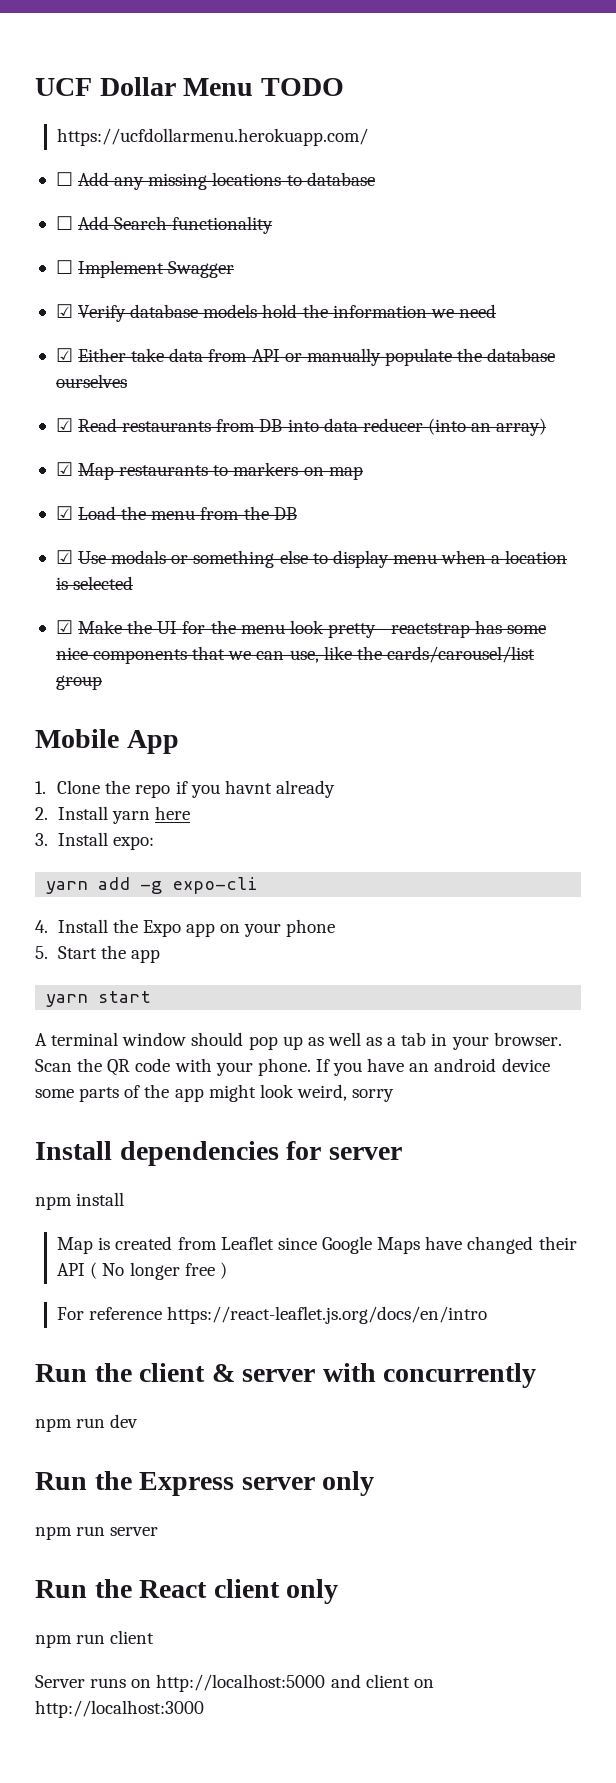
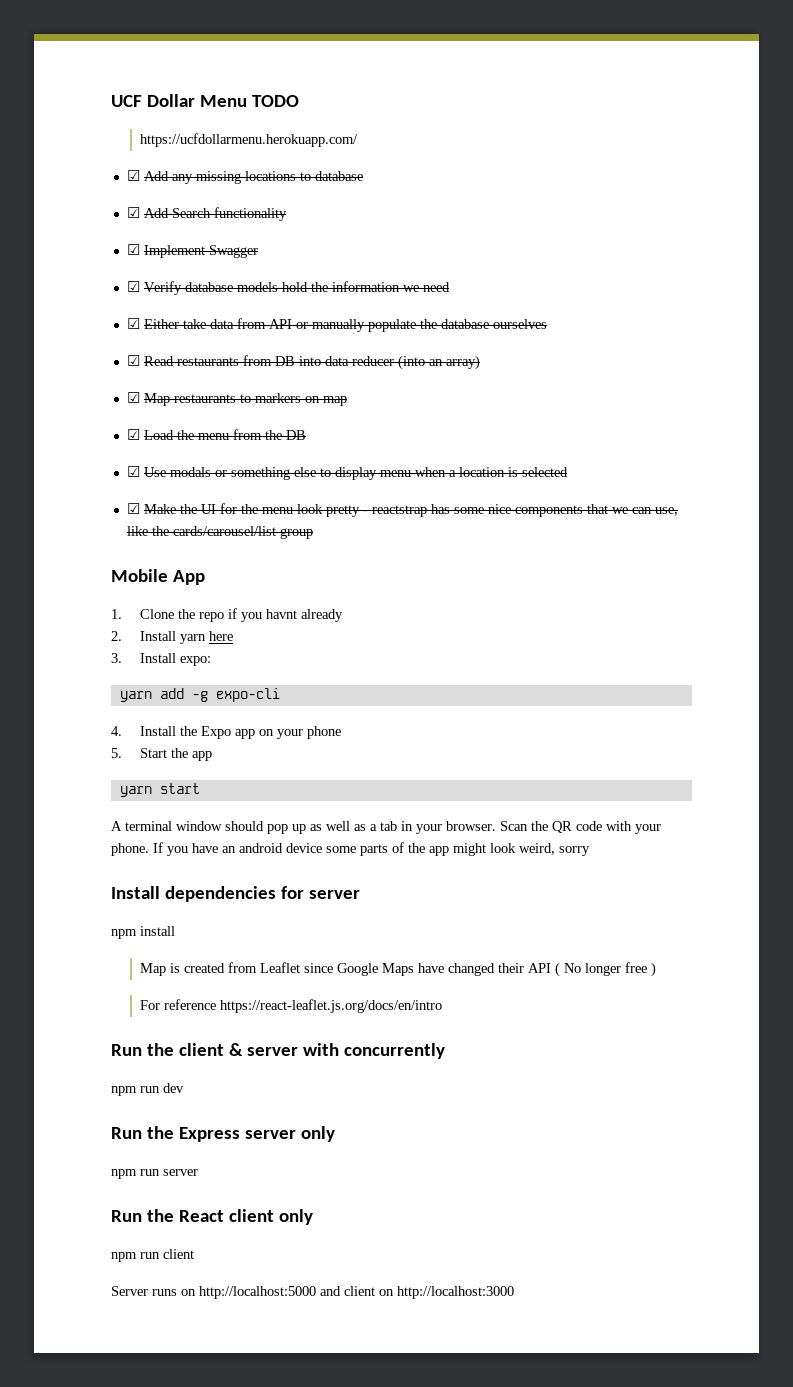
[55,172,73,186] ☐ -> [126,170,140,181] ☑
[55,216,73,230] ☐ -> [126,207,140,218] ☑
[55,260,73,274] ☐ -> [126,244,140,255] ☑

